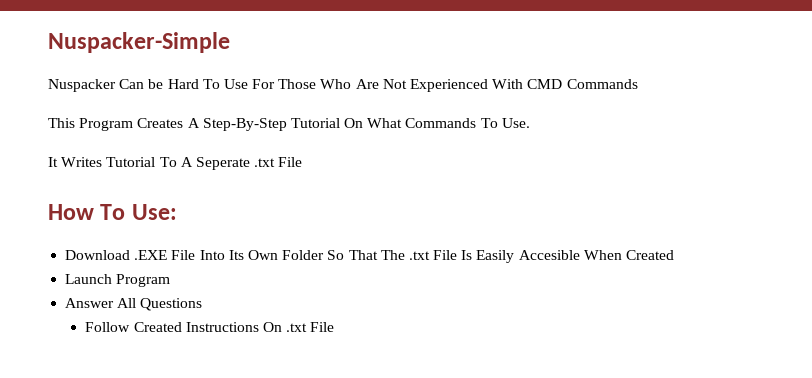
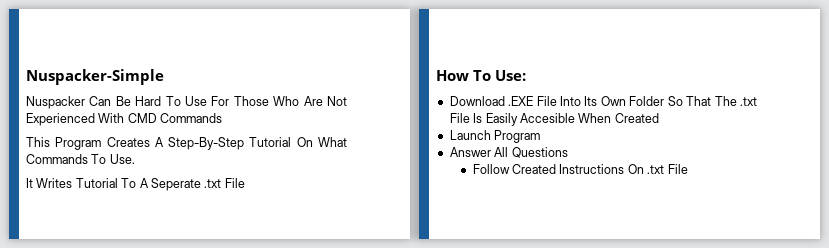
[148,79,164,89] be -> [115,96,131,106] Be

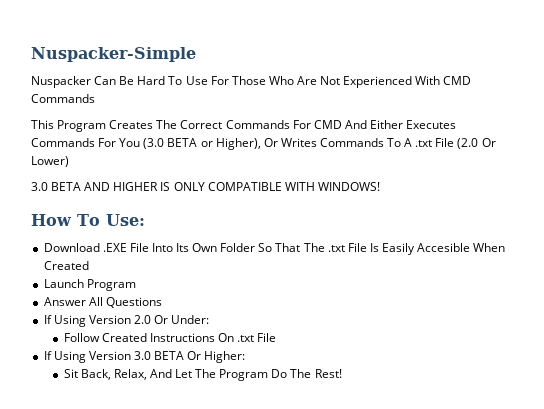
[154,137,347,150] [26,154,135,164] [26,178,245,191] A Step-By-Step Tutorial On What Commands To Use. // It Writes Tutorial To A Seperate .txt File -> [156,120,457,129] [31,138,496,150] [31,156,69,167] [31,182,380,191] The Correct Commands For CMD And Either Executes Commands For You (3.0 BETA or Higher), Or Writes Commands To A .txt File (2.0 Or Lower) // 3.0 BETA AND HIGHER IS ONLY COMPATIBLE WITH WINDOWS!
(568, 152) none -> [43,315,210,327] // If Using Version 2.0 Or Under:
(688, 169) none -> [43,351,246,363] [63,369,342,381] // If Using Version 3.0 BETA Or Higher: // Sit Back, Relax, And Let The Program Do The Rest!

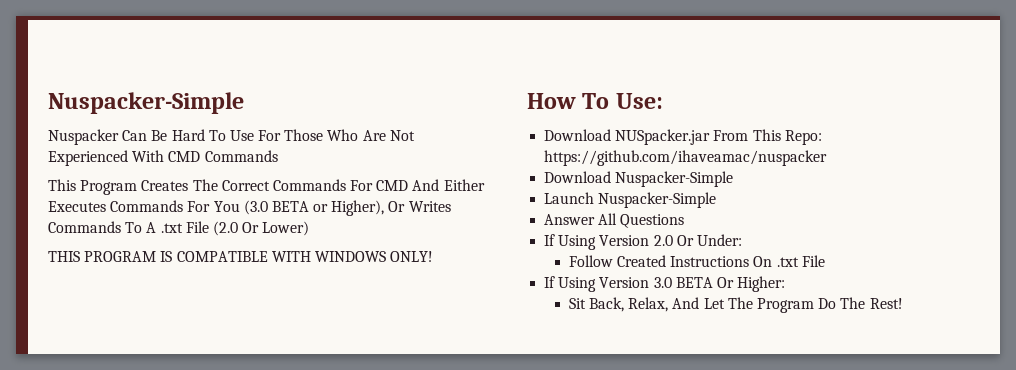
[31,182,380,191] [31,214,145,226] [43,243,506,255] [43,261,89,270] 3.0 BETA AND HIGHER IS ONLY COMPATIBLE WITH WINDOWS! // How To Use: // Download .EXE File Into Its Own Folder So That The .txt File Is Easily Accesible When Created -> [48,251,434,262] [527,93,663,109] [544,129,822,145] [544,150,828,166] [544,171,734,187] THIS PROGRAM IS COMPATIBLE WITH WINDOWS ONLY! // How To Use: // Download NUSpacker.jar From This Repo: https://github.com/ihaveamac/nuspacker // Download Nuspacker-Simple
[86,279,136,291] Program -> [598,192,717,208] Nuspacker-Simple

